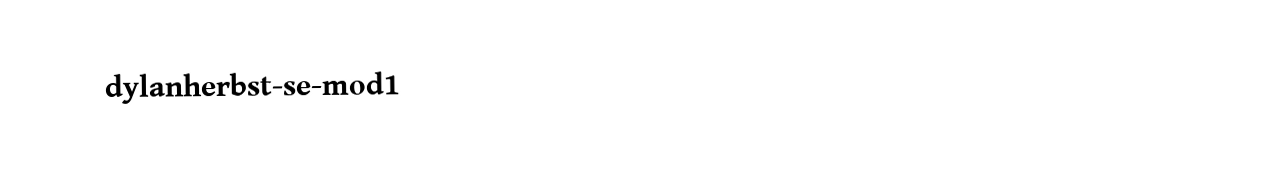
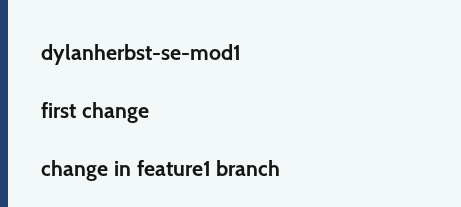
(401, 88) none -> [41,102,149,123] [41,160,281,181] // first change // change in feature1 branch

